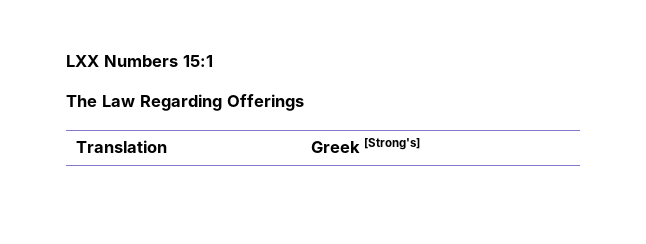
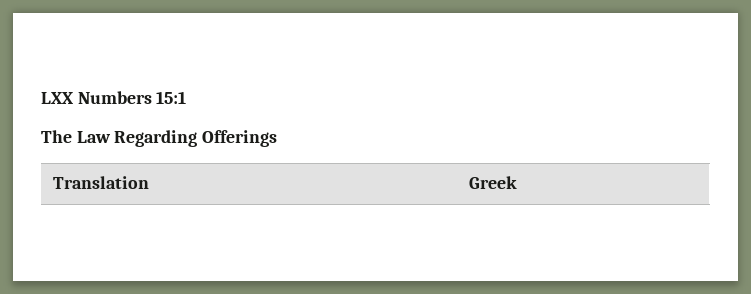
[364,138,421,150] [Strong's] -> (517, 182) none

